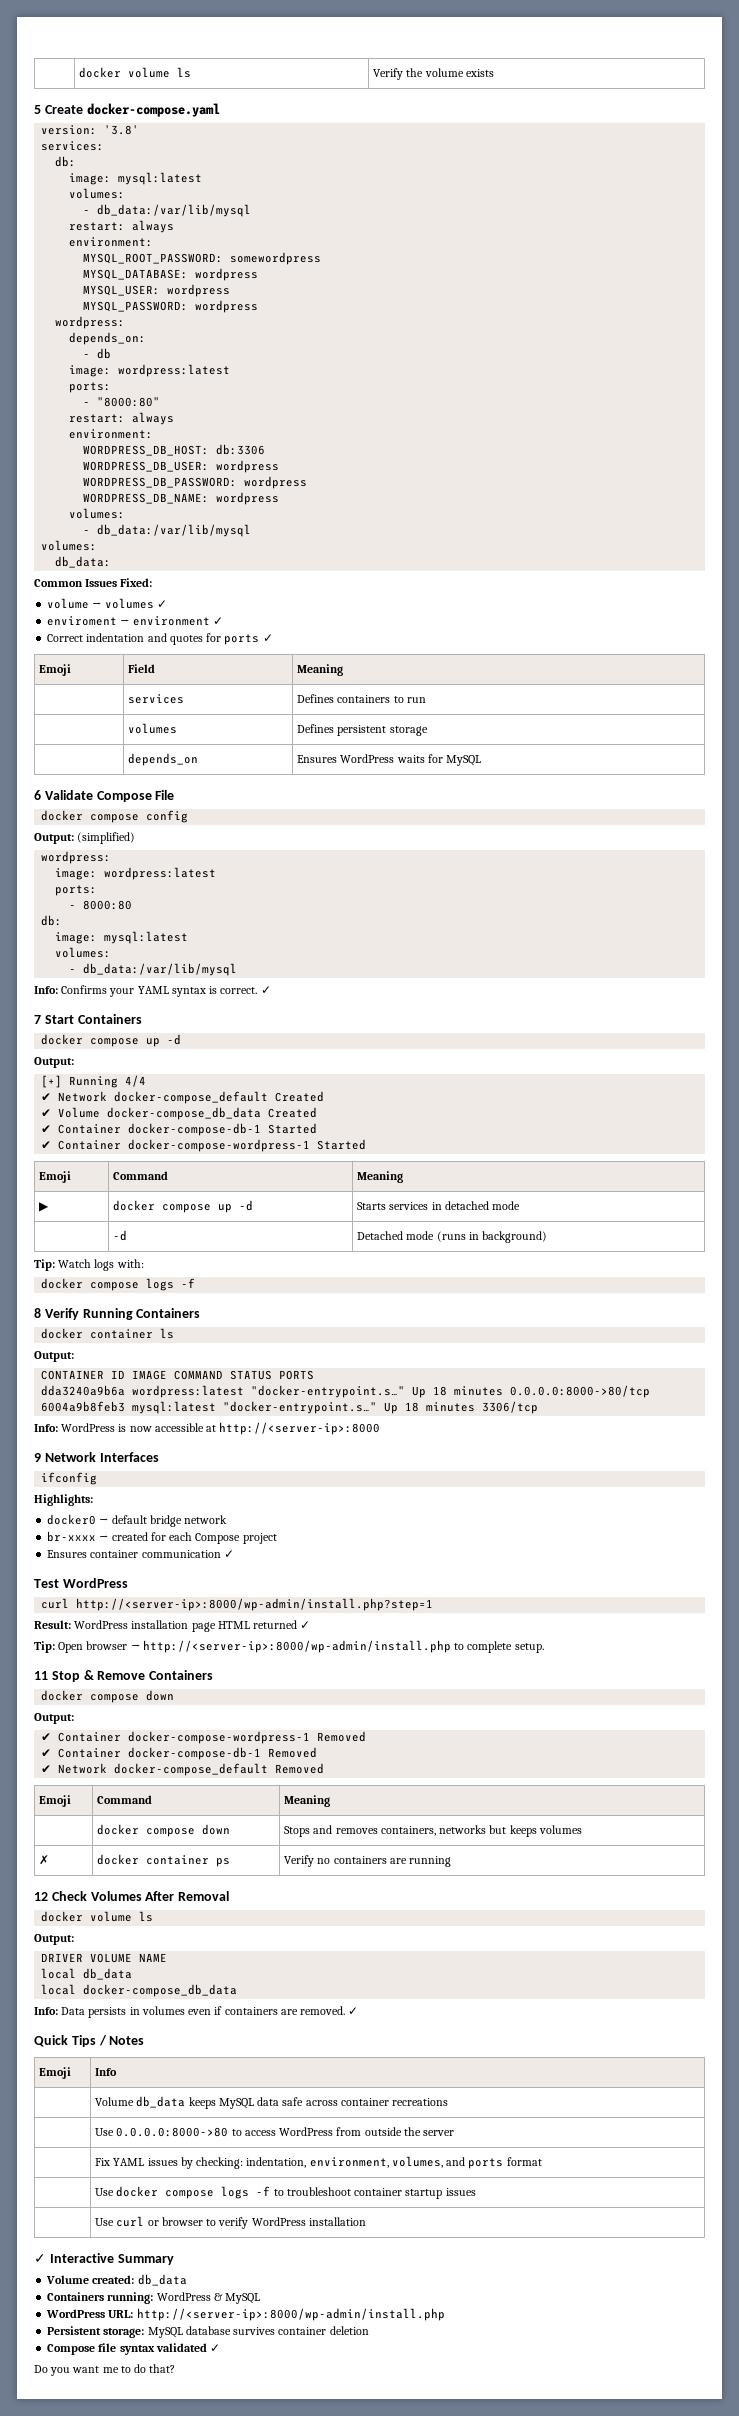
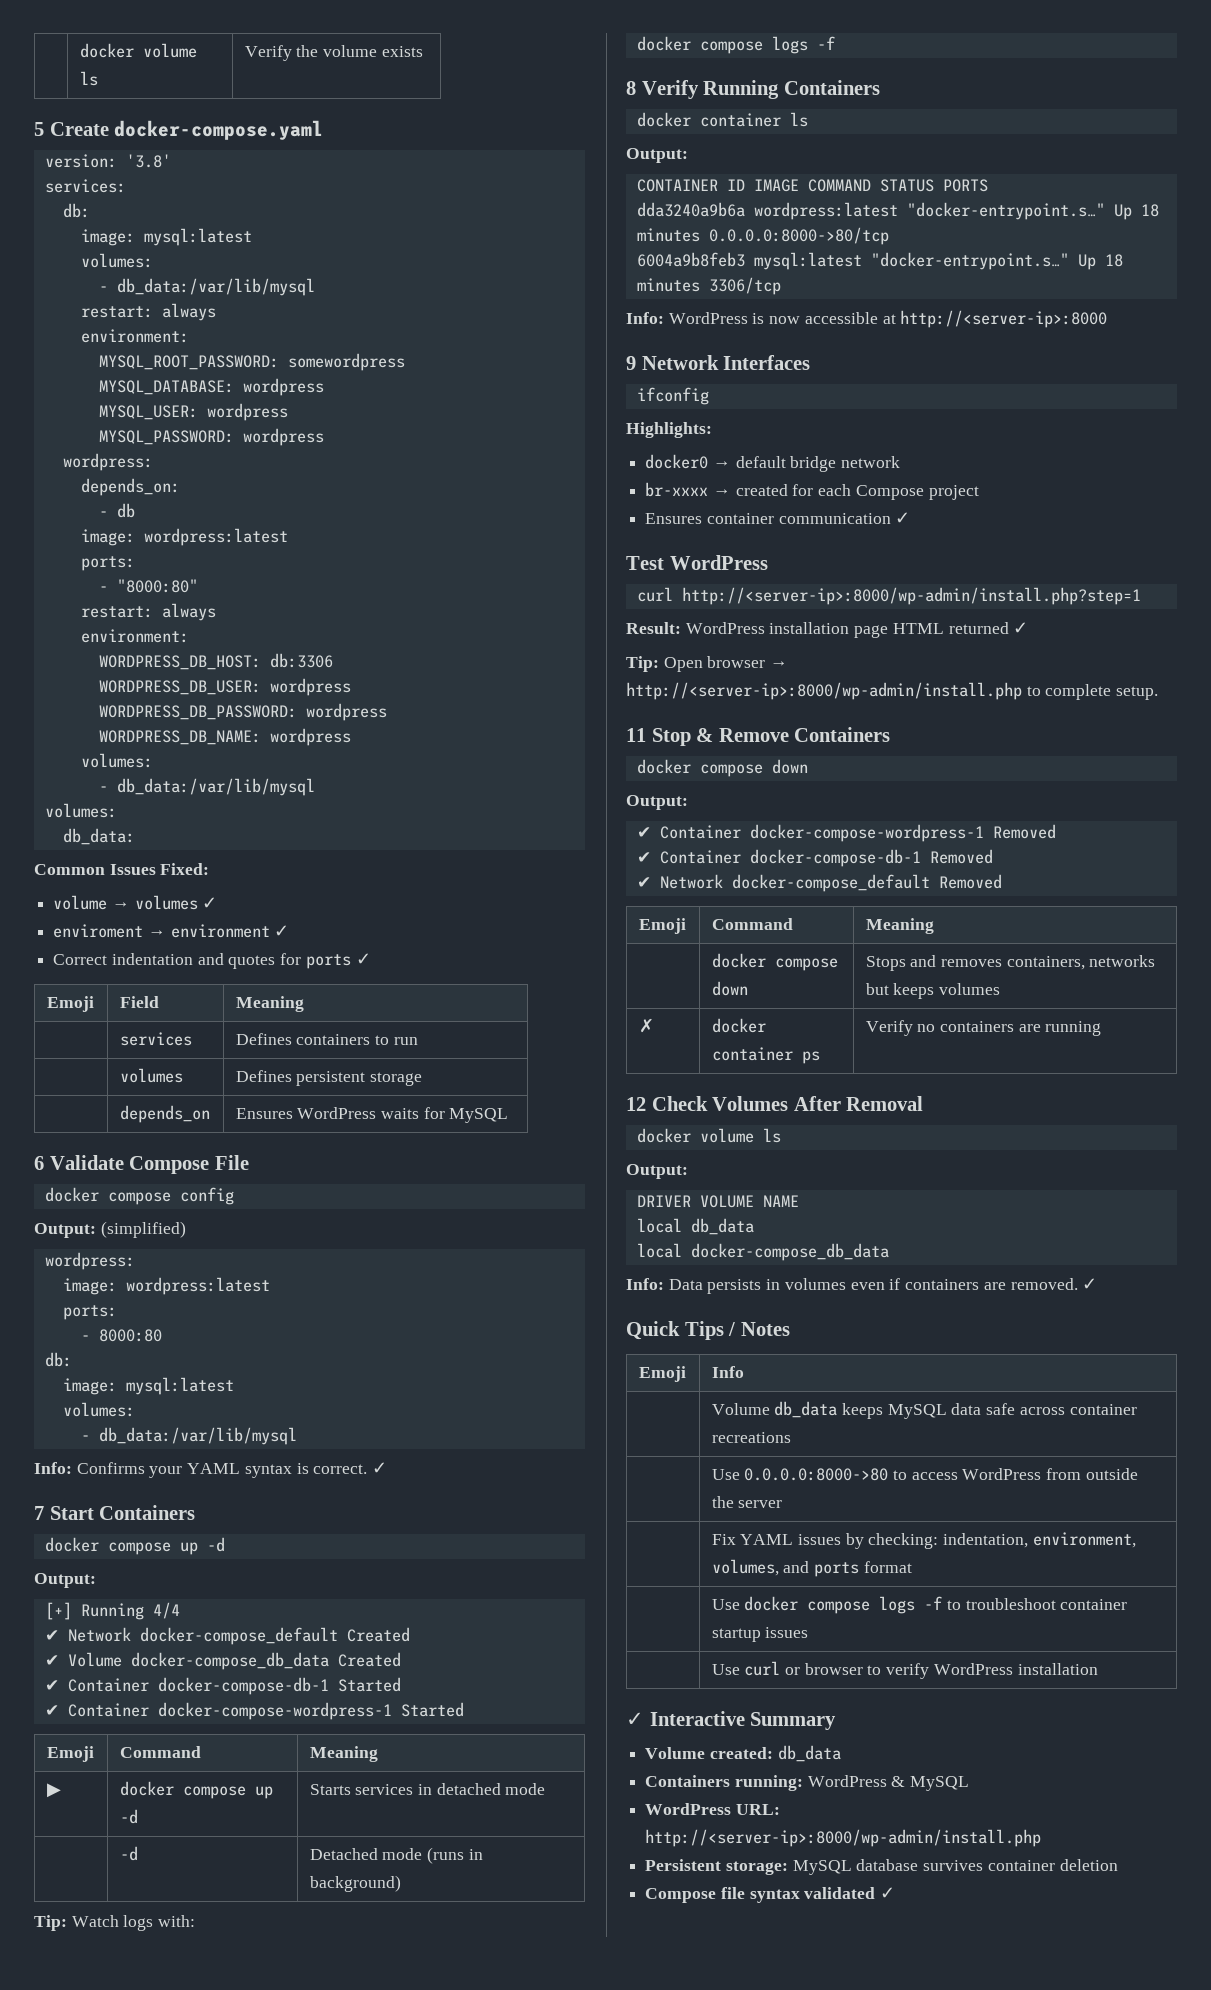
[34,2364,176,2376] // Do you want me to do that? -> (896, 1893) none

